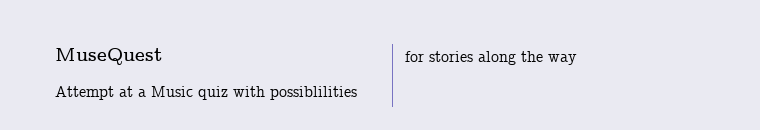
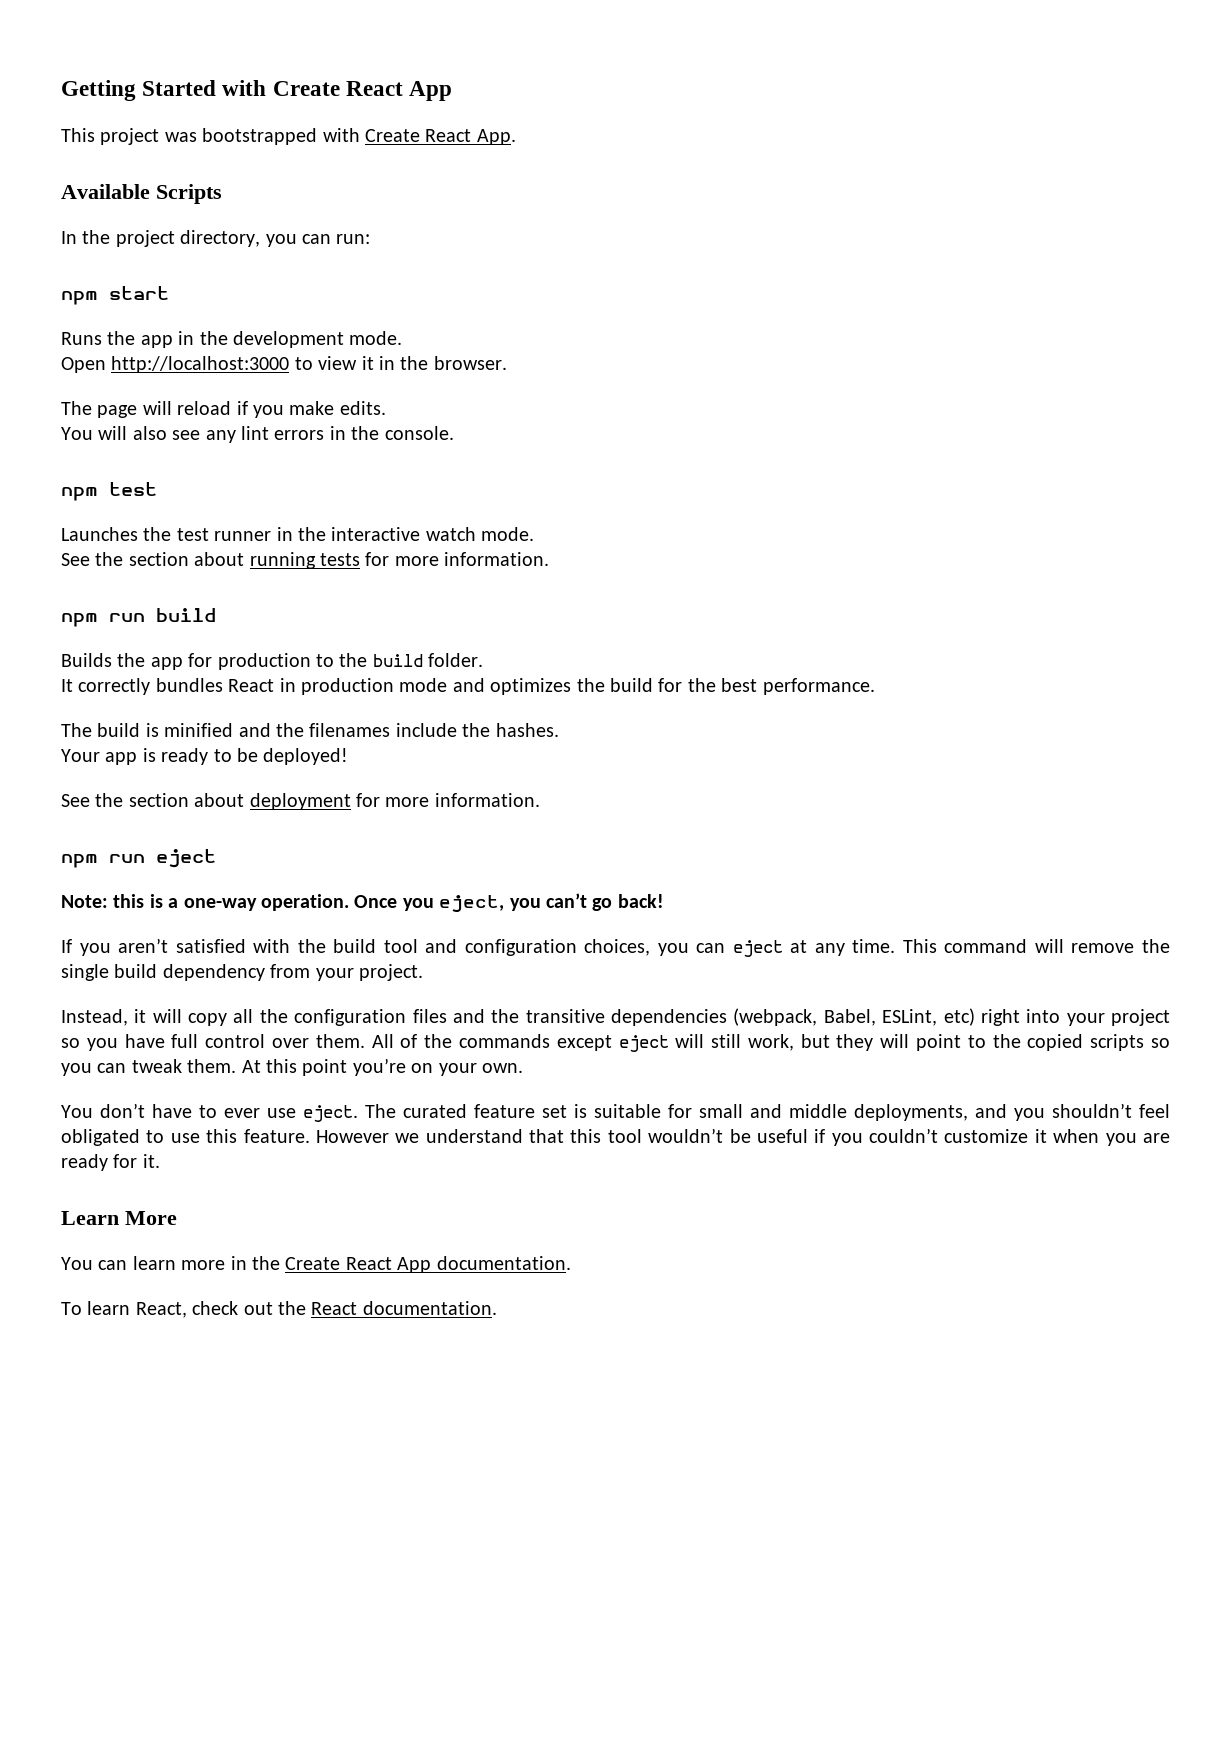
[55,48,163,65] [55,86,357,100] [405,51,577,65] MuseQuest // Attempt at a Music quiz with possiblilities for stories along the way -> [61,80,453,101] [61,128,516,145] [61,184,222,204] [61,230,371,247] [61,286,169,305] [61,331,403,348] [61,356,507,373] [61,401,386,418] [61,426,454,443] [61,482,157,501] [61,527,535,541] [61,552,550,569] [61,608,216,627] [61,653,484,670] [61,678,875,695] [61,723,559,737] [61,748,349,765] [61,793,540,810] [61,849,216,868] [61,893,664,913] [61,938,1170,957] [61,964,423,981] [61,1008,1170,1026] [61,1034,1170,1052] [61,1058,523,1076] [61,1103,1170,1122] [61,1128,1170,1146] [61,1154,160,1171] [61,1211,177,1225] [61,1256,571,1273] [61,1301,497,1318] Getting Started with Create React App // This project was bootstrapped with Create React App. // Available Scripts // In the project directory, you can run: // npm start // Runs the app in the development mode. // Open http://localhost:3000 to view it in the browser. // The page will reload if you make edits. // You will also see any lint errors in the console. // npm test // Launches the test runner in the interactive watch mode. // See the section about running tests for more information. // npm run build // Builds the app for production to the build folder. // It correctly bundles React in production mode and optimizes the build for the best performance. // The build is minified and the filenames include the hashes. // Your app is ready to be deployed! // See the section about deployment for more information. // npm run eject // Note: this is a one-way operation. Once you eject, you can’t go back! // If you aren’t satisfied with the build tool and configuration choices, you can eject at any time. This command will remove the single build dependency from your project. // Instead, it will copy all the configuration files and the transitive dependencies (webpack, Babel, ESLint, etc) right into your project so you have full control over them. All of the commands except eject will still work, but they will point to the copied scripts so you can tweak them. At this point you’re on your own. // You don’t have to ever use eject. The curated feature set is suitable for small and middle deployments, and you shouldn’t feel obligated to use this feature. However we understand that this tool wouldn’t be useful if you couldn’t customize it when you are ready for it. // Learn More // You can learn more in the Create React App documentation. // To learn React, check out the React documentation.

